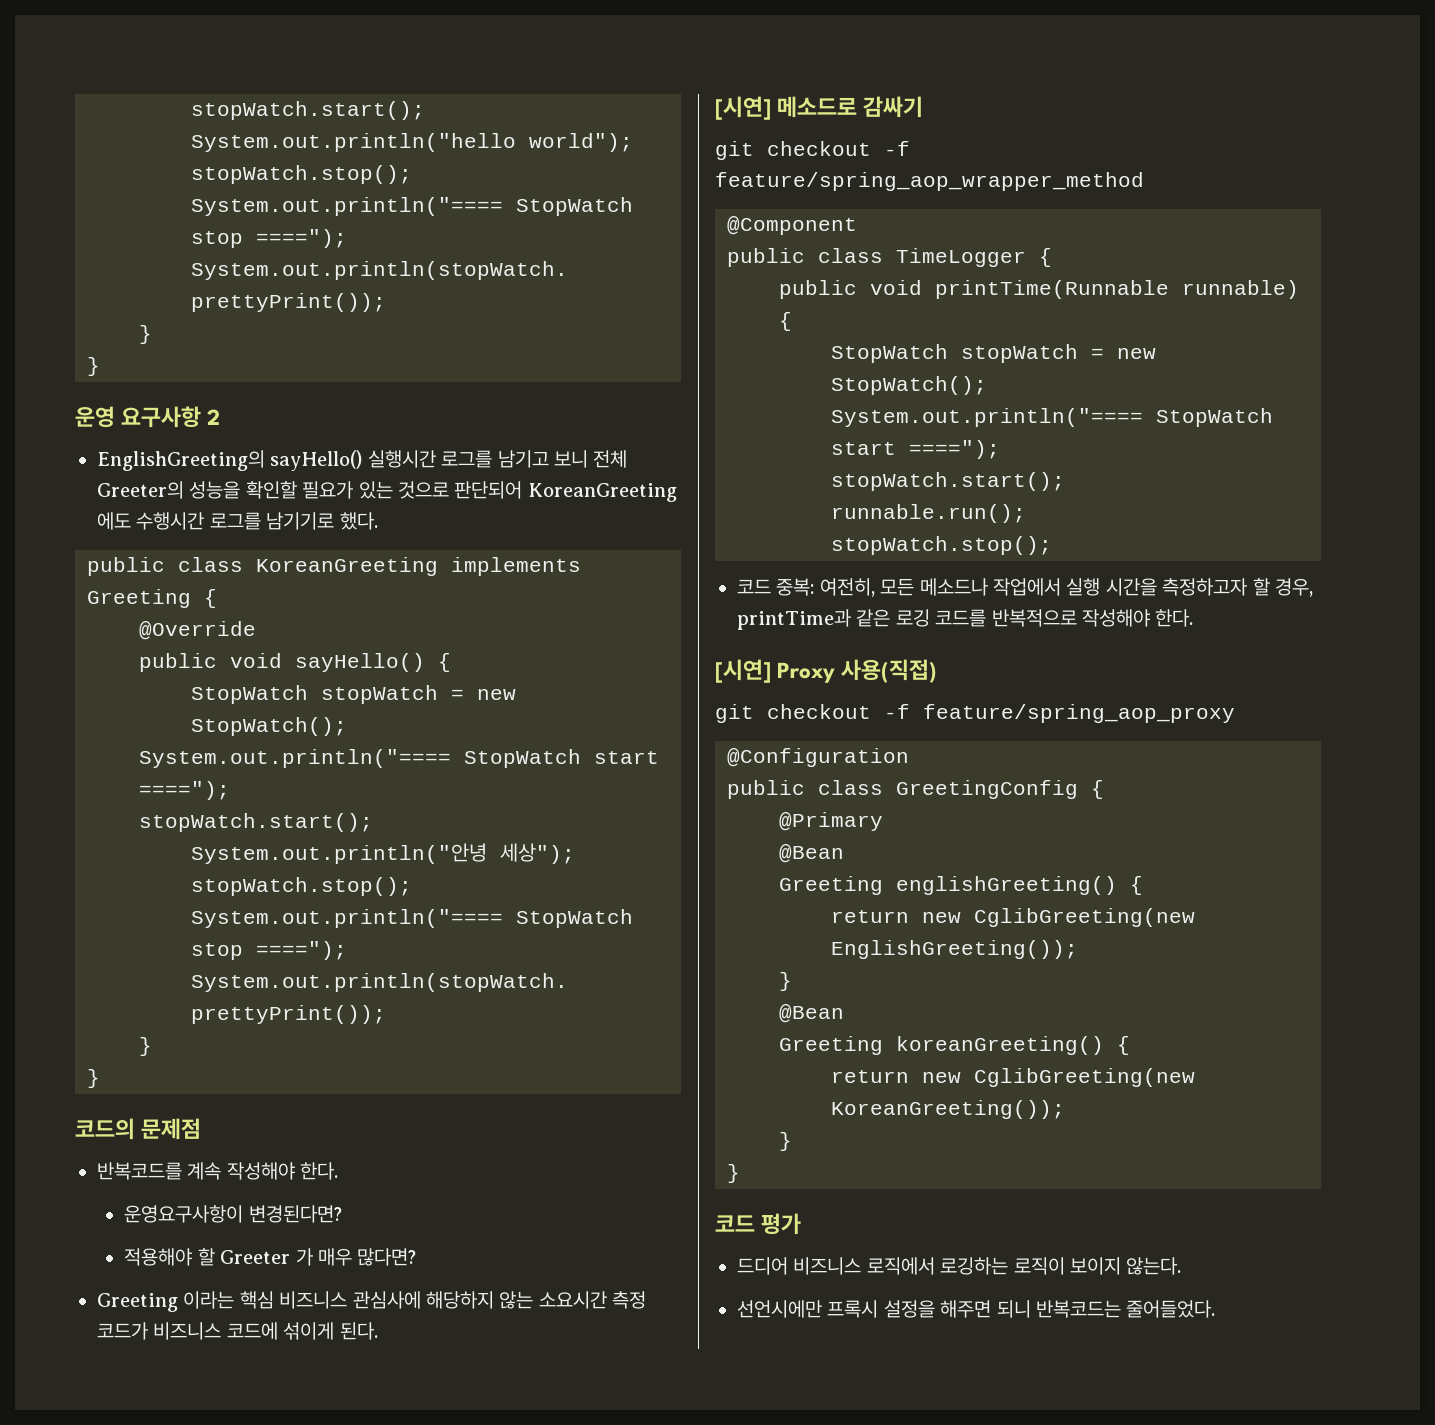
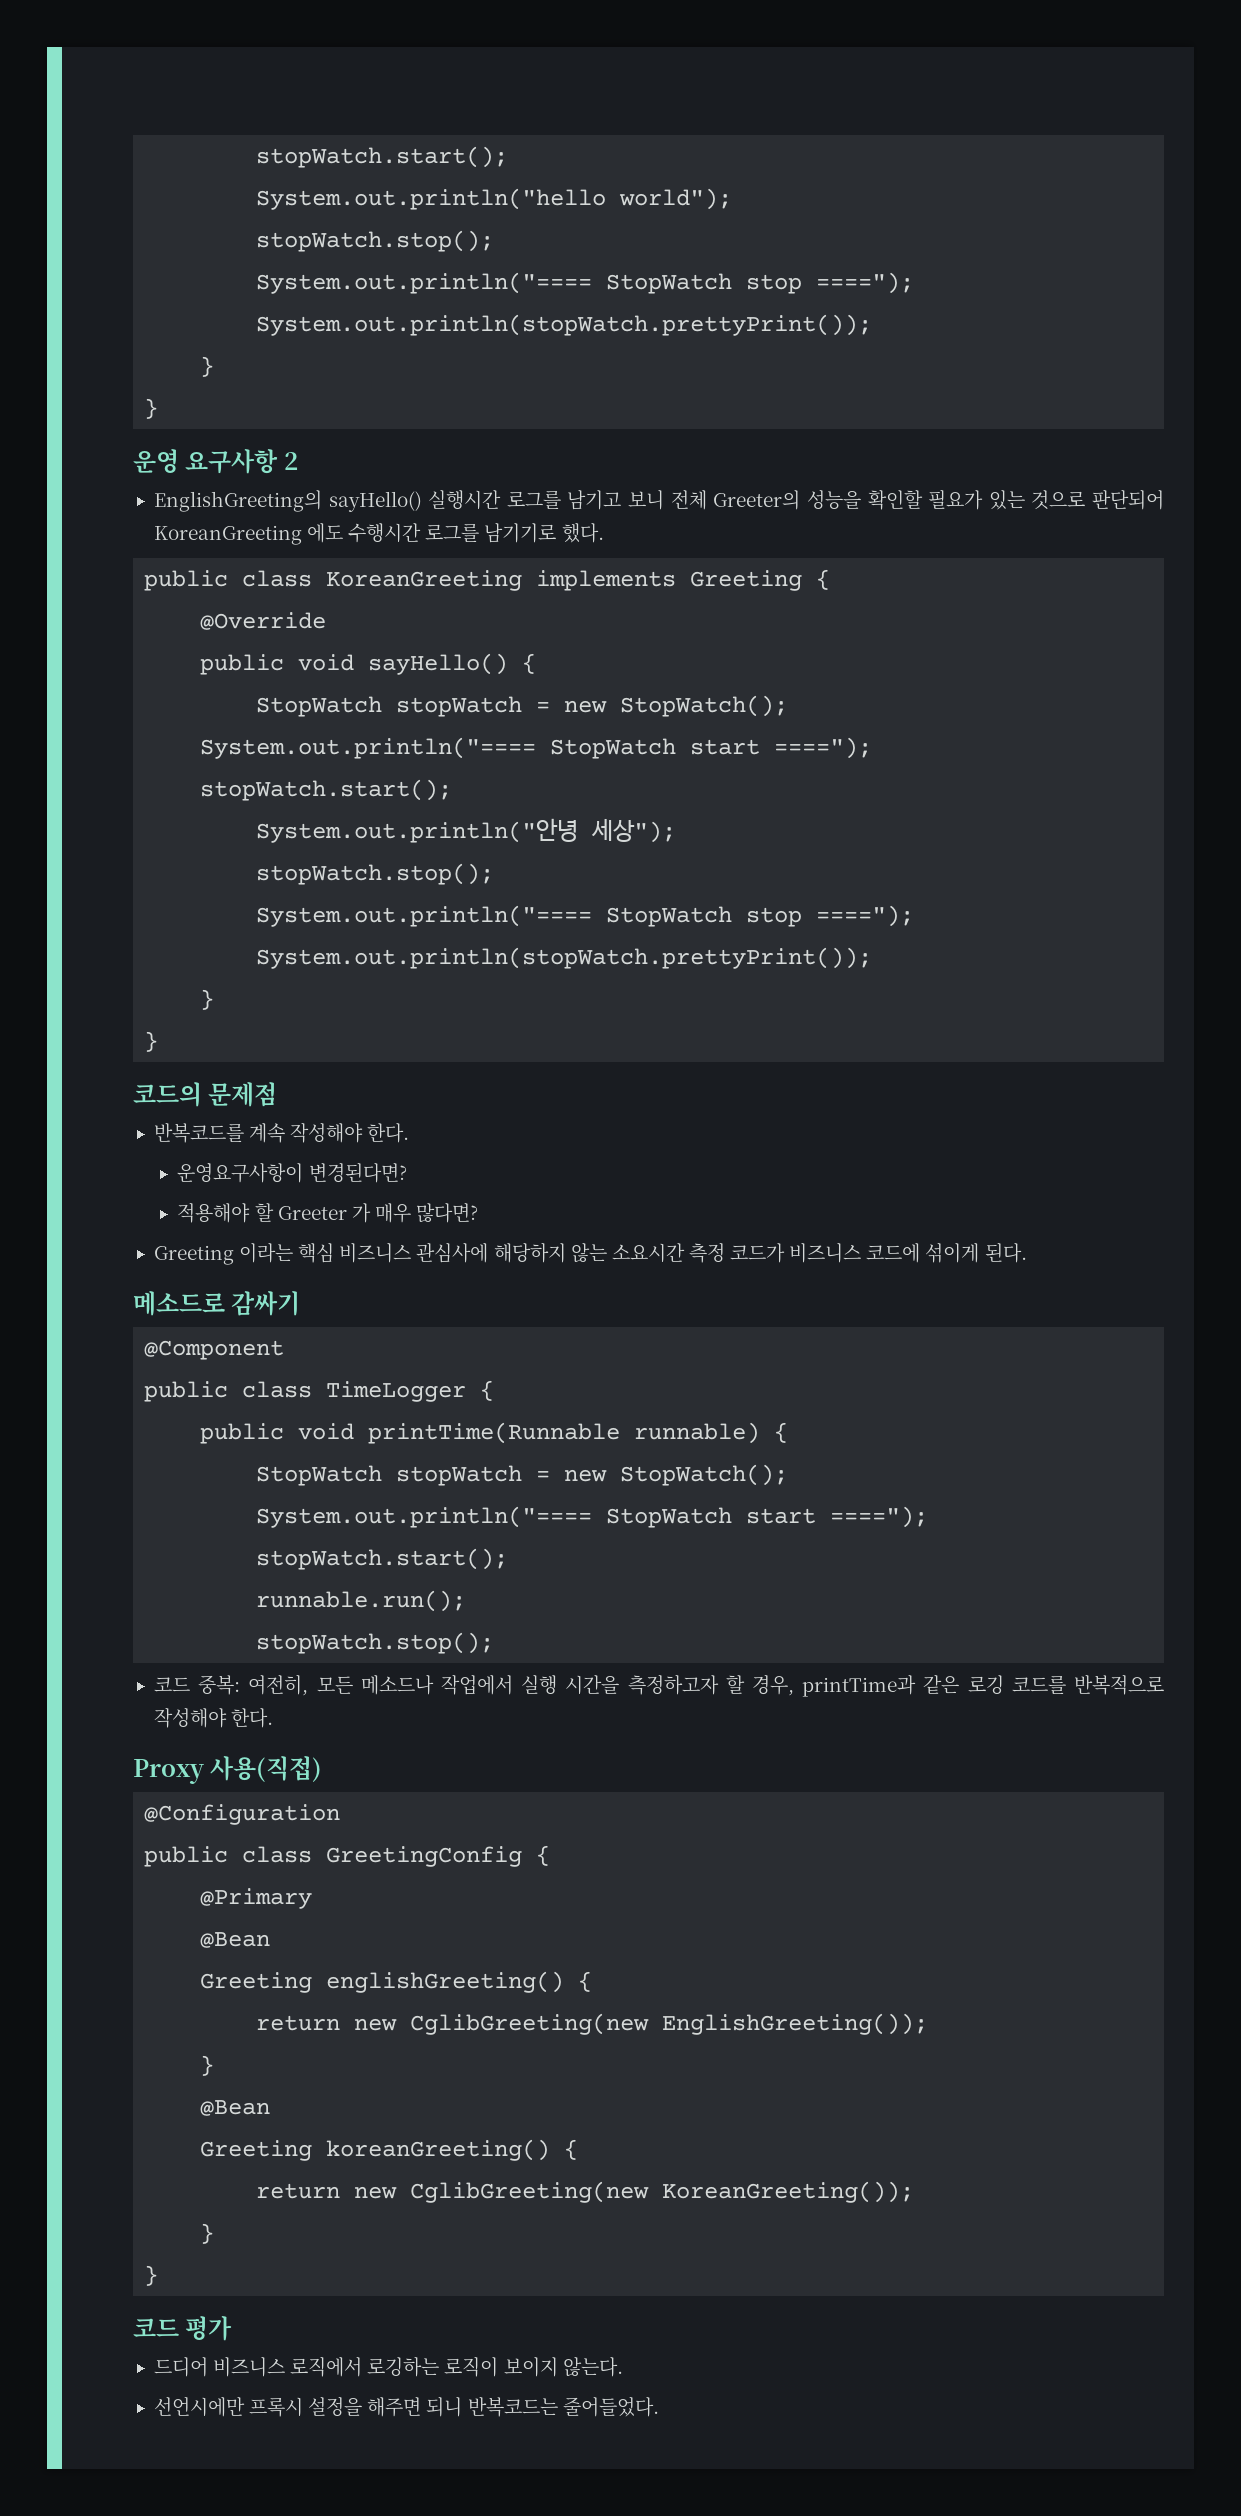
[715,96,771,120] [시연] -> (1027, 1253) none
[715,141,910,160] [715,172,1144,191] // git checkout -f feature/spring_aop_wrapper_method -> (301, 1303) none
[715,659,771,683] [시연] -> (274, 1718) none
[715,704,1235,723] // git checkout -f feature/spring_aop_proxy -> (323, 1769) none

